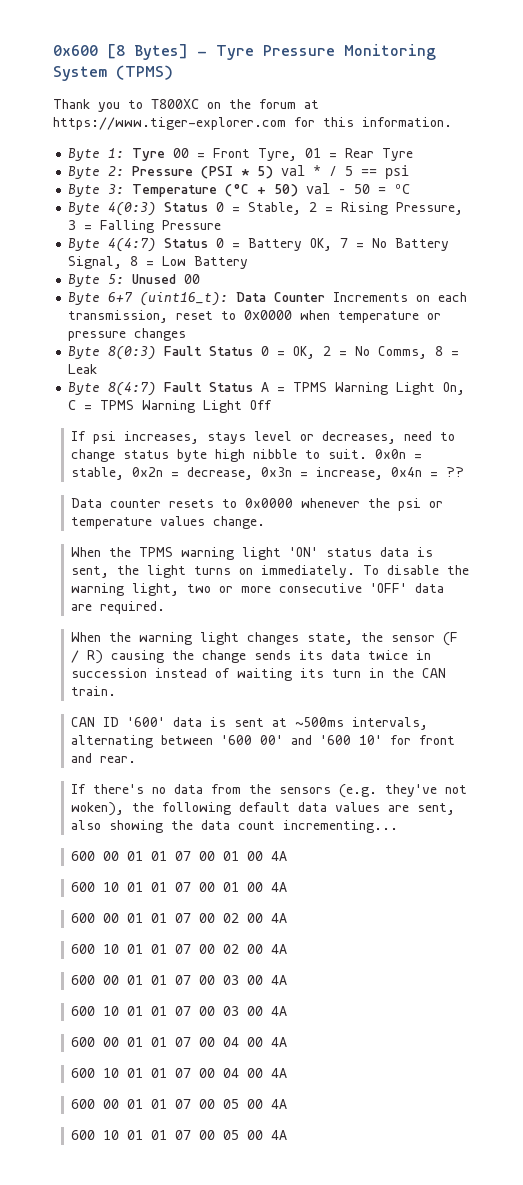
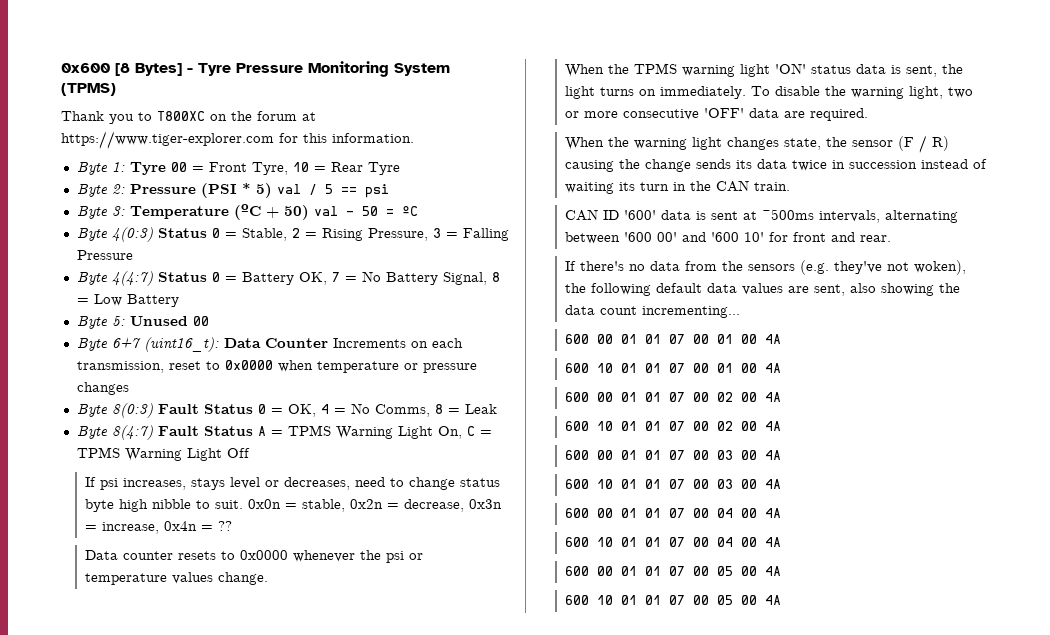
[305,148,322,158] 01 -> [292,162,309,172] 10
[313,165,322,176] * -> (301, 189) none
[323,346,332,356] 2 -> [320,404,329,414] 4

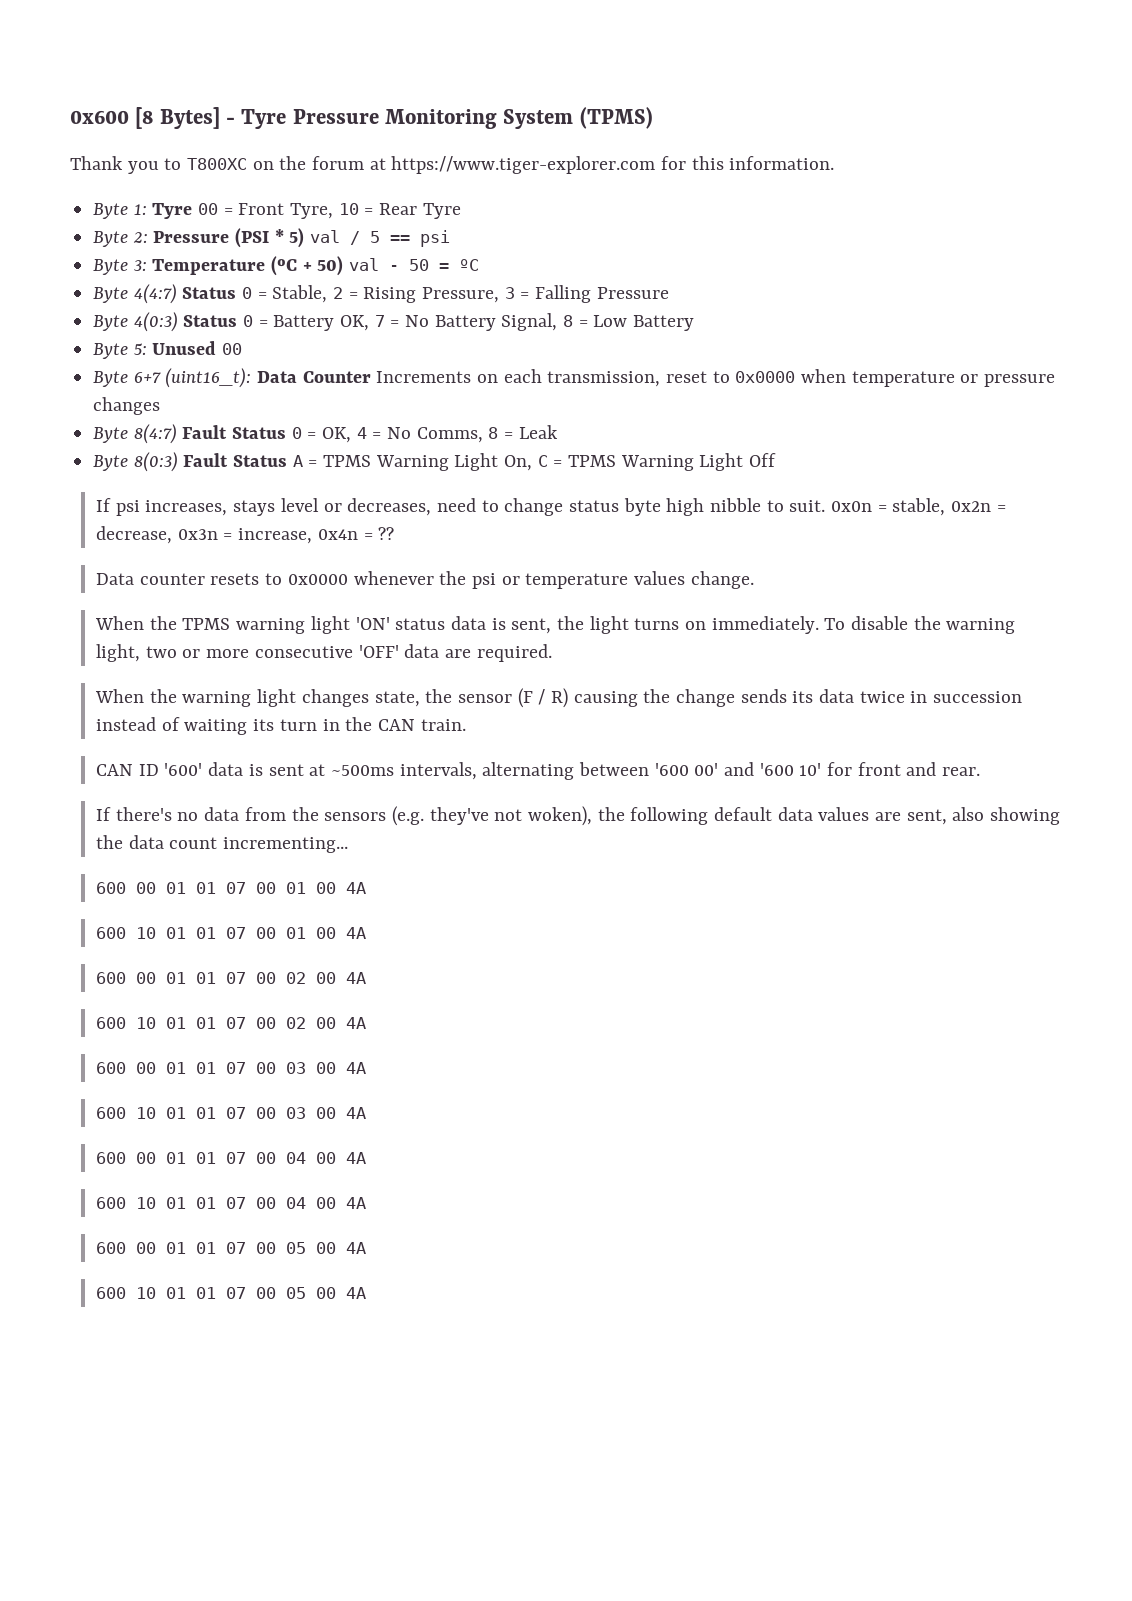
[111,227,153,242] 4(0:3) -> [133,284,177,304] 4(4:7)
[111,271,153,286] 4(4:7) -> [133,312,178,332] 4(0:3)
[111,403,153,418] 8(0:3) -> [133,424,177,444] 8(4:7)
[111,425,153,440] 8(4:7) -> [133,452,178,472] 8(0:3)

